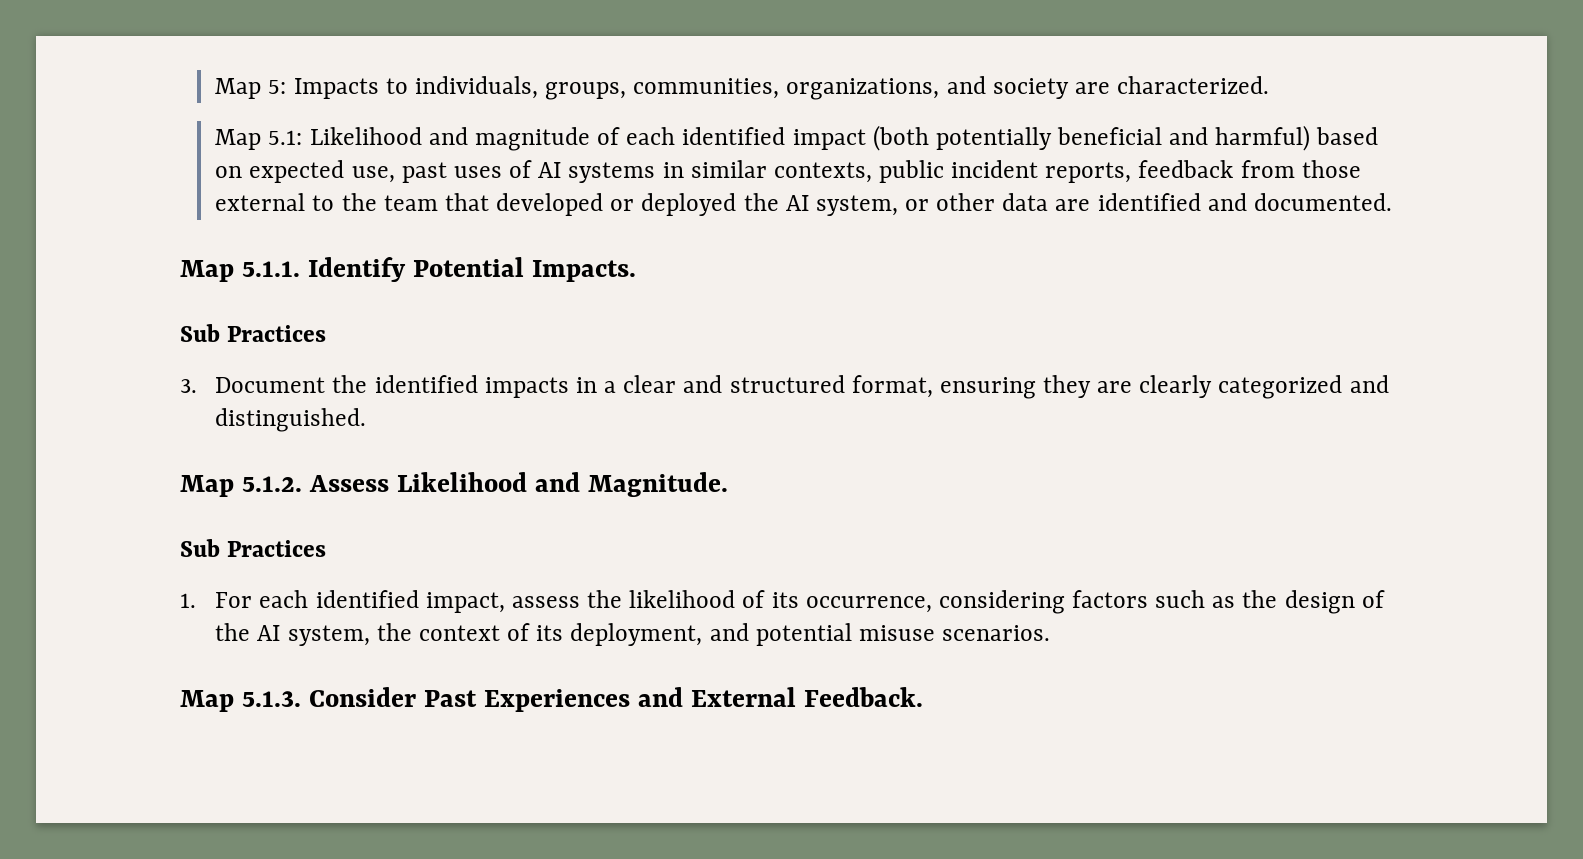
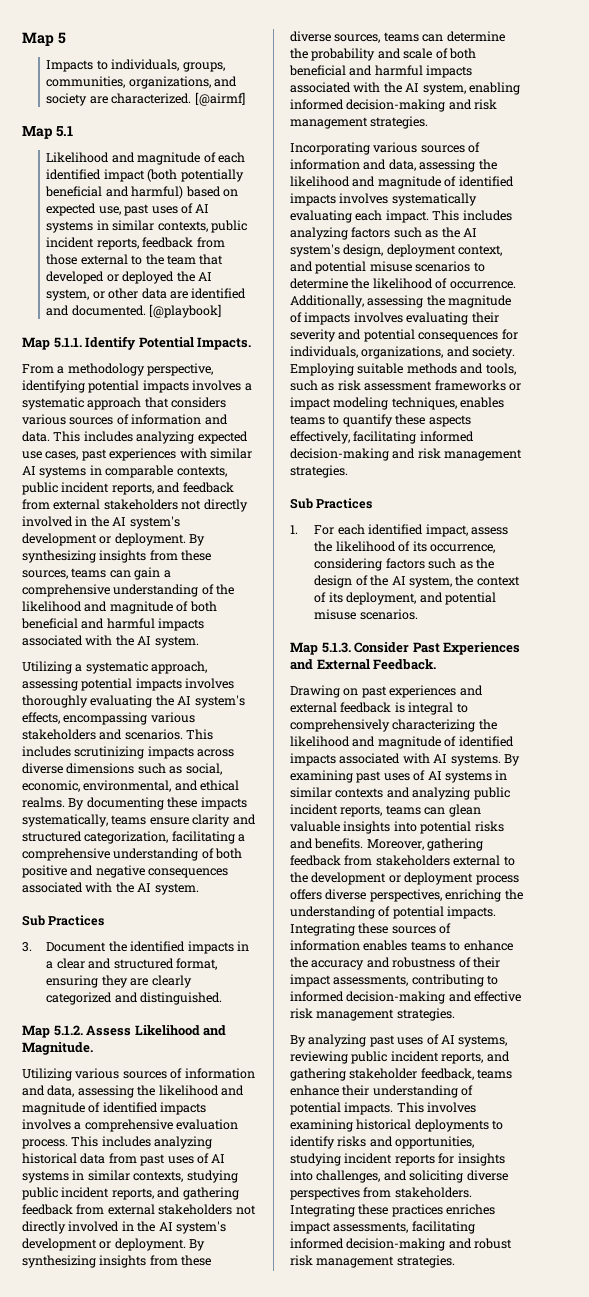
[215,78,287,99] Map 5: -> [22,32,66,46] Map 5 //
[215,129,303,150] // Map 5.1: -> [194,92,245,106] [22,126,73,139] [@airmf] // Map 5.1 //
(1392, 202) none -> [149,304,222,318] [@playbook]
(636, 271) none -> [22,363,214,376] [22,380,252,393] [22,397,227,410] [22,414,228,425] [22,431,248,444] [22,448,252,461] [22,465,227,478] [22,482,234,495] [22,499,248,512] [22,516,180,529] [22,533,206,546] [22,550,212,563] [22,567,171,580] [22,584,235,597] [22,601,217,614] [21,618,205,631] [22,635,199,648] [22,661,208,674] [22,678,235,691] [22,695,245,708] [22,712,195,725] [22,729,214,740] [22,746,235,759] [22,763,222,775] [22,780,240,792] [22,797,247,810] [22,814,256,827] [22,831,246,844] [22,848,243,861] [22,865,229,878] [22,882,199,895] // From a methodology perspective, identifying potential impacts involves a systematic approach that considers various sources of information and data. This includes analyzing expected use cases, past experiences with similar AI systems in comparable contexts, public incident reports, and feedback from external stakeholders not directly involved in the AI system's development or deployment. By synthesizing insights from these sources, teams can gain a comprehensive understanding of the likelihood and magnitude of both beneficial and harmful impacts associated with the AI system. // Utilizing a systematic approach, assessing potential impacts involves thoroughly evaluating the AI system's effects, encompassing various stakeholders and scenarios. This includes scrutinizing impacts across diverse dimensions such as social, economic, environmental, and ethical realms. By documenting these impacts systematically, teams ensure clarity and structured categorization, facilitating a comprehensive understanding of both positive and negative consequences associated with the AI system.
(728, 484) none -> [22,1068,255,1081] [22,1085,244,1098] [22,1102,207,1115] [22,1119,239,1132] [22,1136,213,1149] [22,1153,226,1166] [22,1170,238,1183] [22,1187,239,1200] [22,1204,256,1215] [22,1221,226,1234] [22,1238,206,1251] [22,1255,212,1268] [290,31,505,43] [290,48,476,61] [289,65,473,78] [290,82,520,95] [290,99,498,112] [290,116,429,129] [290,142,481,155] [290,159,497,172] [290,176,514,189] [290,193,477,206] [290,210,512,223] [290,227,477,240] [290,244,503,257] [290,261,485,274] [290,278,516,289] [290,295,512,308] [290,312,499,325] [290,329,518,342] [290,346,516,359] [290,363,516,376] [290,380,521,391] [290,397,505,410] [290,414,471,427] [290,431,474,444] [290,448,523,461] [290,465,348,478] // Utilizing various sources of information and data, assessing the likelihood and magnitude of identified impacts involves a comprehensive evaluation process. This includes analyzing historical data from past uses of AI systems in similar contexts, studying public incident reports, and gathering feedback from external stakeholders not directly involved in the AI system's development or deployment. By synthesizing insights from these diverse sources, teams can determine the probability and scale of both beneficial and harmful impacts associated with the AI system, enabling informed decision-making and risk management strategies. // Incorporating various sources of information and data, assessing the likelihood and magnitude of identified impacts involves systematically evaluating each impact. This includes analyzing factors such as the AI system's design, deployment context, and potential misuse scenarios to determine the likelihood of occurrence. Additionally, assessing the magnitude of impacts involves evaluating their severity and potential consequences for individuals, organizations, and society. Employing suitable methods and tools, such as risk assessment frameworks or impact modeling techniques, enables teams to quantify these aspects effectively, facilitating informed decision-making and risk management strategies.
(923, 697) none -> [290,685,483,698] [290,702,468,715] [290,719,497,732] [290,736,514,749] [290,753,520,766] [290,770,508,783] [290,787,510,800] [290,804,481,817] [290,821,504,834] [290,838,484,851] [290,855,515,866] [290,872,519,885] [290,889,523,902] [290,906,497,919] [290,923,452,936] [290,940,513,951] [290,957,500,970] [290,974,499,987] [290,991,522,1004] [290,1008,455,1021] [290,1034,508,1047] [290,1051,510,1064] [290,1068,513,1081] [290,1085,474,1098] [290,1102,477,1115] [290,1119,504,1132] [290,1136,475,1149] [290,1153,505,1166] [290,1170,508,1183] [290,1187,472,1200] [290,1204,496,1217] [290,1221,475,1234] [290,1238,513,1251] [290,1255,455,1268] // Drawing on past experiences and external feedback is integral to comprehensively characterizing the likelihood and magnitude of identified impacts associated with AI systems. By examining past uses of AI systems in similar contexts and analyzing public incident reports, teams can glean valuable insights into potential risks and benefits. Moreover, gathering feedback from stakeholders external to the development or deployment process offers diverse perspectives, enriching the understanding of potential impacts. Integrating these sources of information enables teams to enhance the accuracy and robustness of their impact assessments, contributing to informed decision-making and effective risk management strategies. // By analyzing past uses of AI systems, reviewing public incident reports, and gathering stakeholder feedback, teams enhance their understanding of potential impacts. This involves examining historical deployments to identify risks and opportunities, studying incident reports for insights into challenges, and soliciting diverse perspectives from stakeholders. Integrating these practices enriches impact assessments, facilitating informed decision-making and robust risk management strategies.

